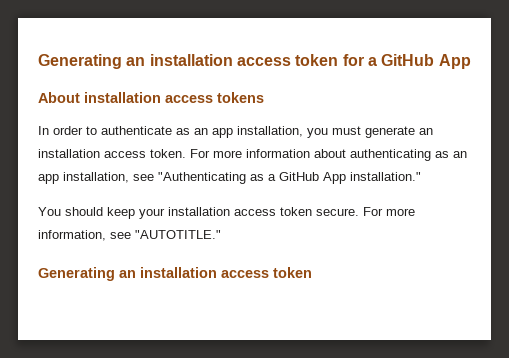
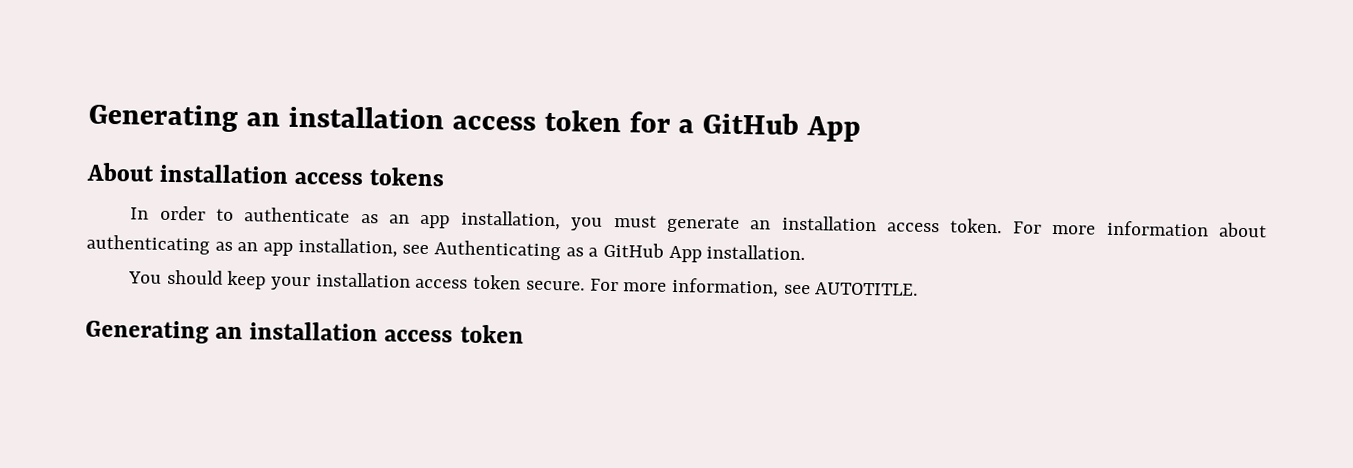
[158,172,246,184] "Authenticating -> [434,240,562,261] Authenticating
[350,172,421,181] installation." -> [706,244,806,261] installation.
[135,230,221,239] "AUTOTITLE." -> [815,282,919,296] AUTOTITLE.

